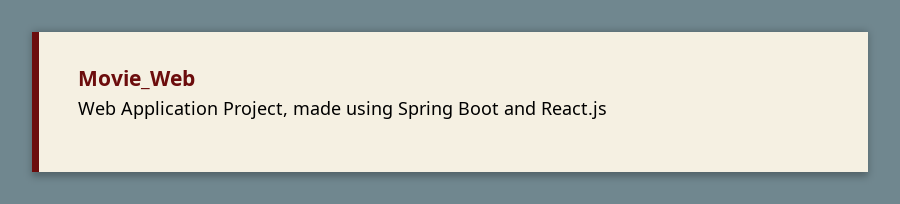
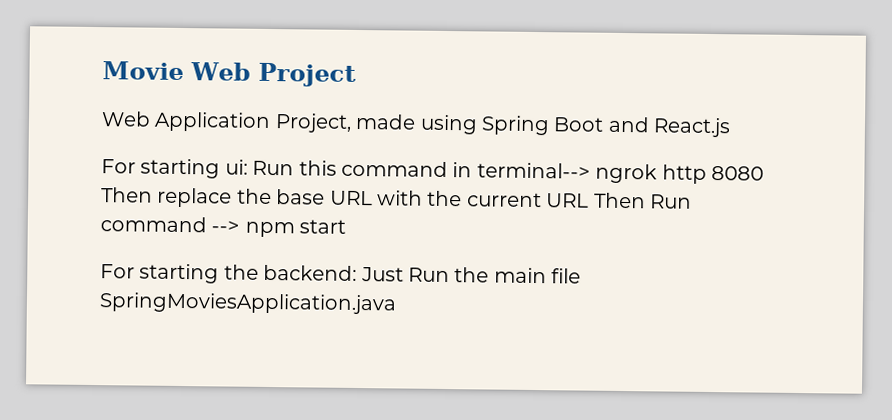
[78,70,195,90] Movie_Web -> [102,61,356,87] Movie Web Project
(607, 110) none -> [101,158,764,184] [101,187,692,209] [100,216,347,238] [100,263,582,284] [99,292,397,315] // For starting ui: Run this command in terminal--> ngrok http 8080 Then replace the base URL with the current URL Then Run command --> npm start // For starting the backend: Just Run the main file SpringMoviesApplication.java

